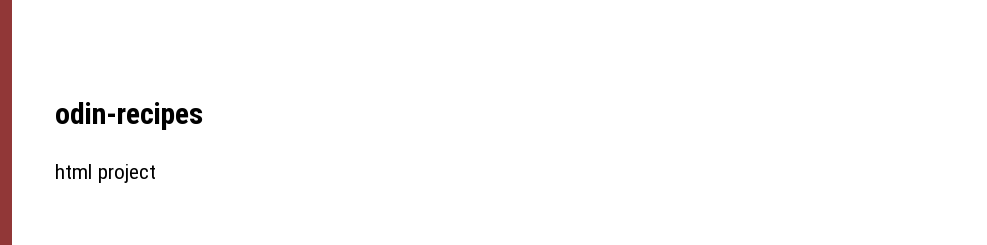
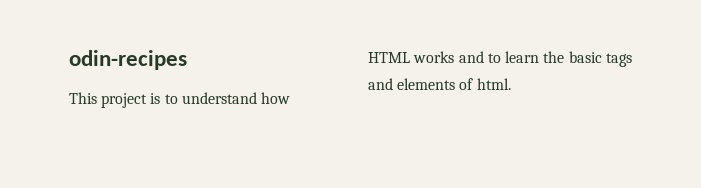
[55,164,156,183] html project -> [69,92,290,108] [368,51,632,67] [368,78,511,90] This project is to understand how HTML works and to learn the basic tags and elements of html.

